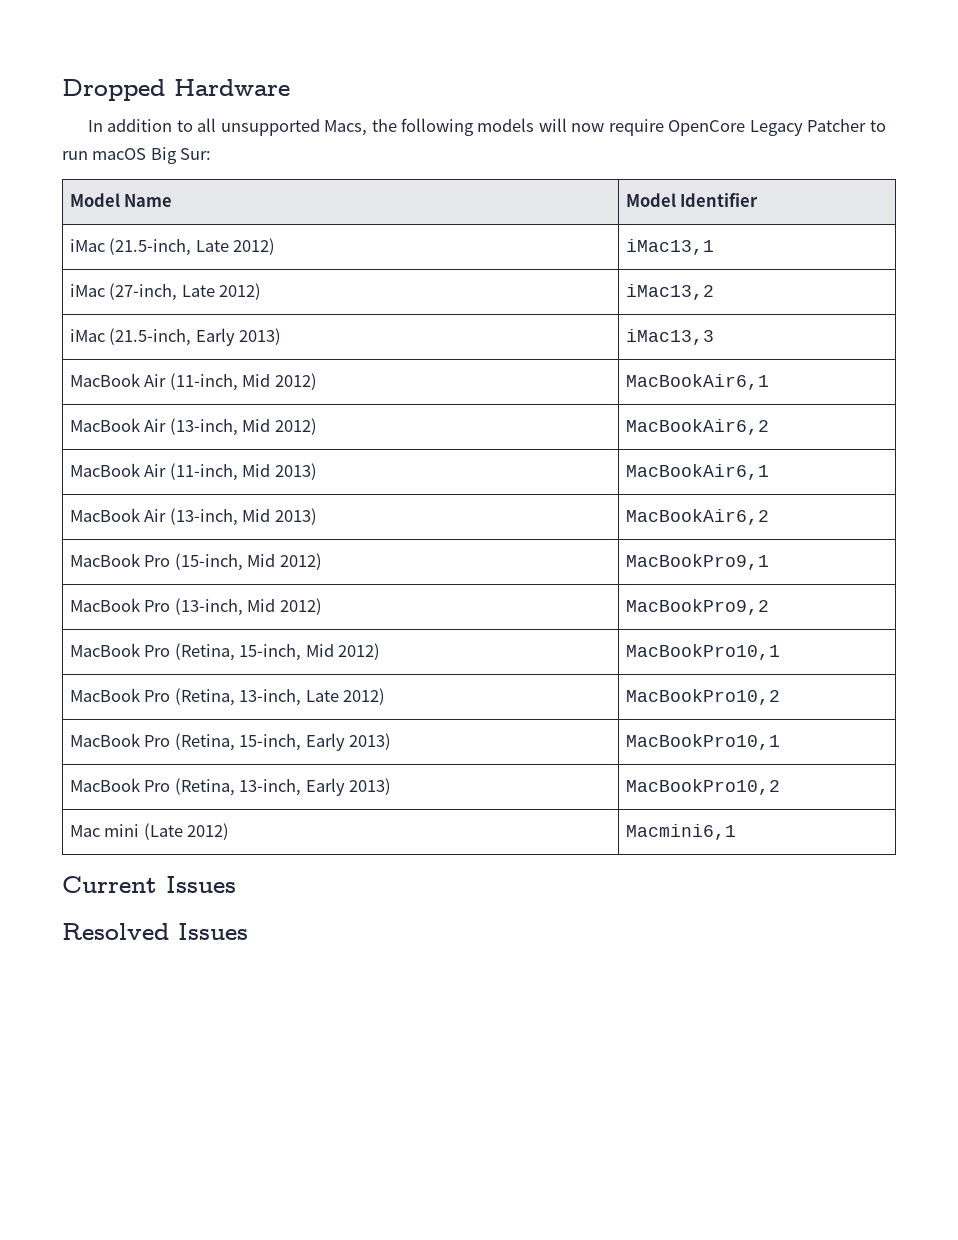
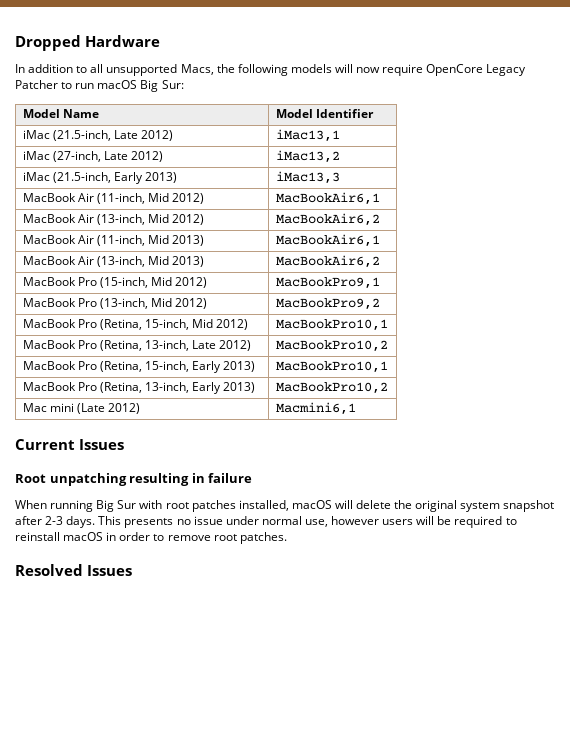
(236, 884) none -> [15,473,253,486] [15,500,555,512] [15,516,517,528] [15,532,287,544] // Root unpatching resulting in failure // When running Big Sur with root patches installed, macOS will delete the original system snapshot after 2-3 days. This presents no issue under normal use, however users will be required to reinstall macOS in order to remove root patches.

